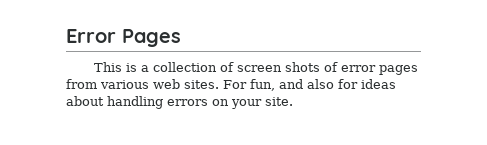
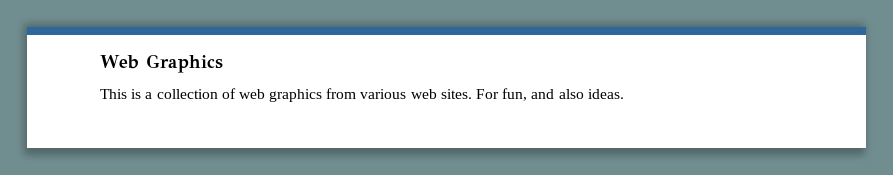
[66,29,181,47] Error Pages -> [100,54,223,73] Web Graphics
[236,62,418,75] screen shots of error pages -> [238,89,323,102] web graphics
[338,79,396,89] [66,96,293,109] for ideas about handling errors on your site. -> [587,89,624,99] ideas.

